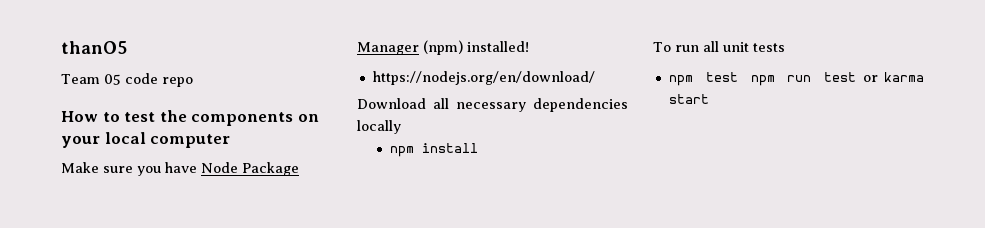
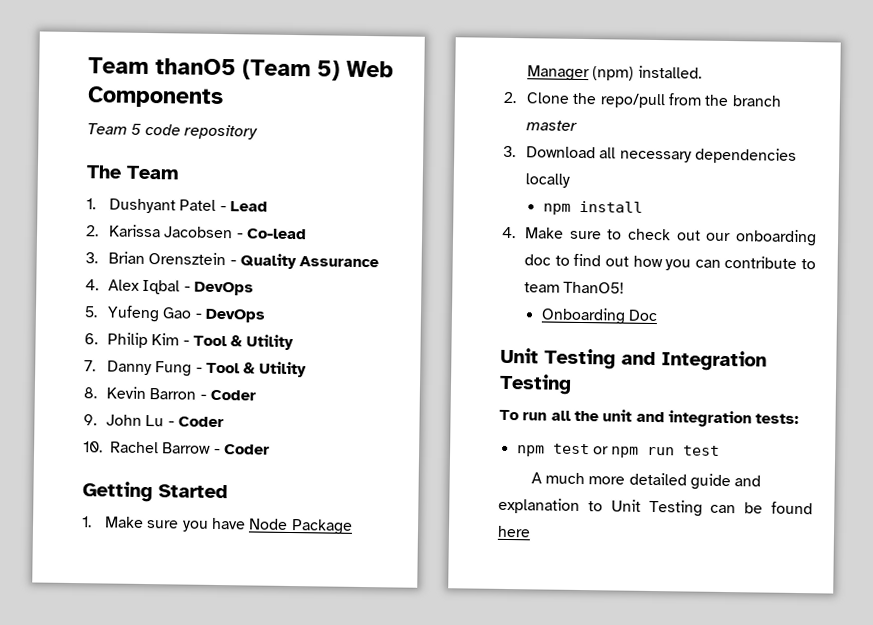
(61, 47) none -> [88,57,149,75] Team
[61,73,193,87] [61,110,319,126] [61,132,231,148] // Team 05 code repo // How to test the components on your local computer // -> [242,59,394,81] [87,86,224,109] [87,123,258,140] [86,165,179,180] [86,198,268,214] [86,224,307,240] [85,251,380,270] [85,279,254,296] [84,305,266,323] [84,332,294,351] [84,360,307,378] [83,386,256,401] [83,414,224,428] [83,441,270,455] [82,481,228,503] [82,516,92,528] (Team 5) Web Components // Team 5 code repository // The Team // 1. Dushyant Patel - Lead // 2. Karissa Jacobsen - Co-lead // 3. Brian Orensztein - Quality Assurance // 4. Alex Iqbal - DevOps // 5. Yufeng Gao - DevOps // 6. Philip Kim - Tool & Utility // 7. Danny Fung - Tool & Utility // 8. Kevin Barron - Coder // 9. John Lu - Coder // 10. Rachel Barrow - Coder // Getting Started // 1.
[467,41,529,52] [372,71,595,85] installed! // https://nodejs.org/en/download/ // -> [637,65,702,79] [503,91,782,109] [526,120,579,131] [503,145,516,158] installed. // 2. Clone the repo/pull from the branch master // 3.
[653,41,785,52] To run all unit tests -> [502,226,817,247] [524,253,816,271] [524,281,626,294] [540,307,658,325] [500,347,767,372] [499,373,572,395] [499,409,800,428] 4. Make sure to check out our onboarding doc to find out how you can contribute to team ThanO5! // Onboarding Doc // Unit Testing and Integration Testing // To run all the unit and integration tests:
(738, 77) none -> [592,446,609,455] or
[862,72,924,82] [668,94,709,104] or karma start -> [530,472,762,491] [498,497,813,517] [497,525,531,538] // A much more detailed guide and explanation to Unit Testing can be found here

